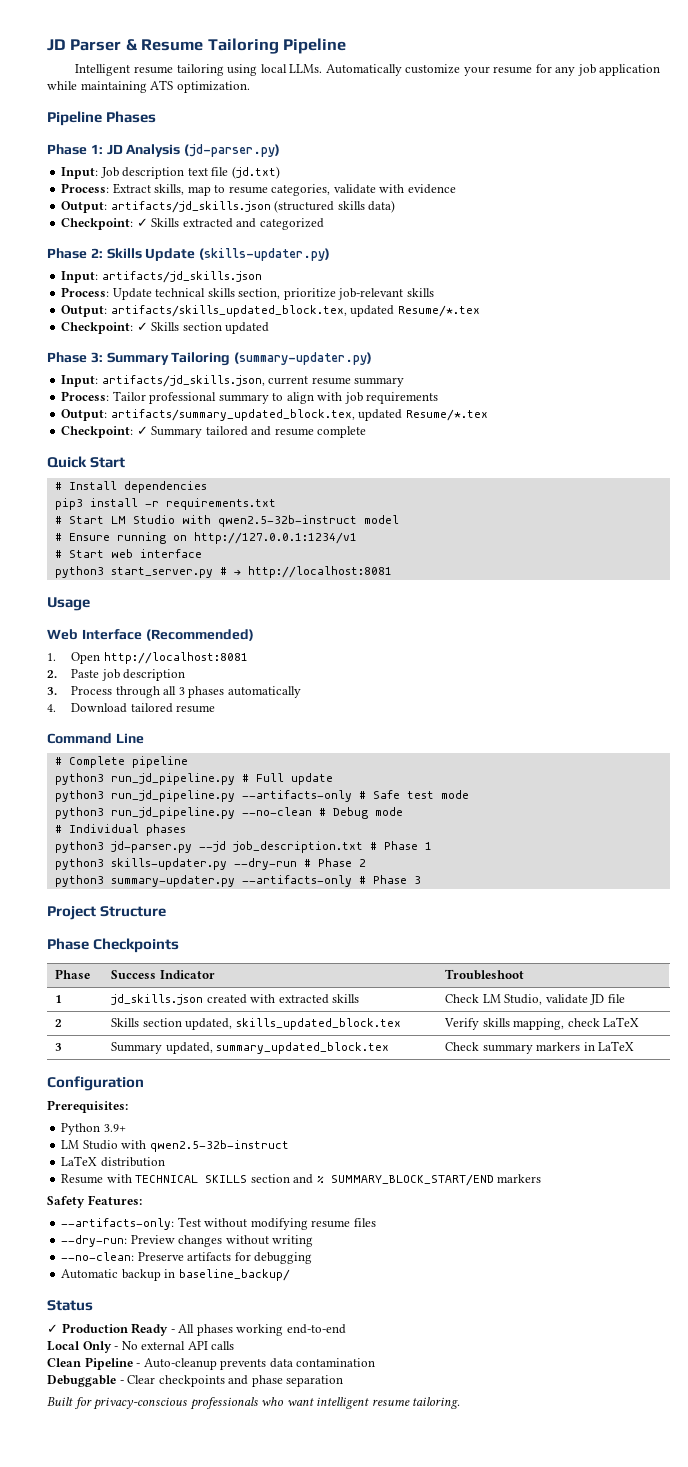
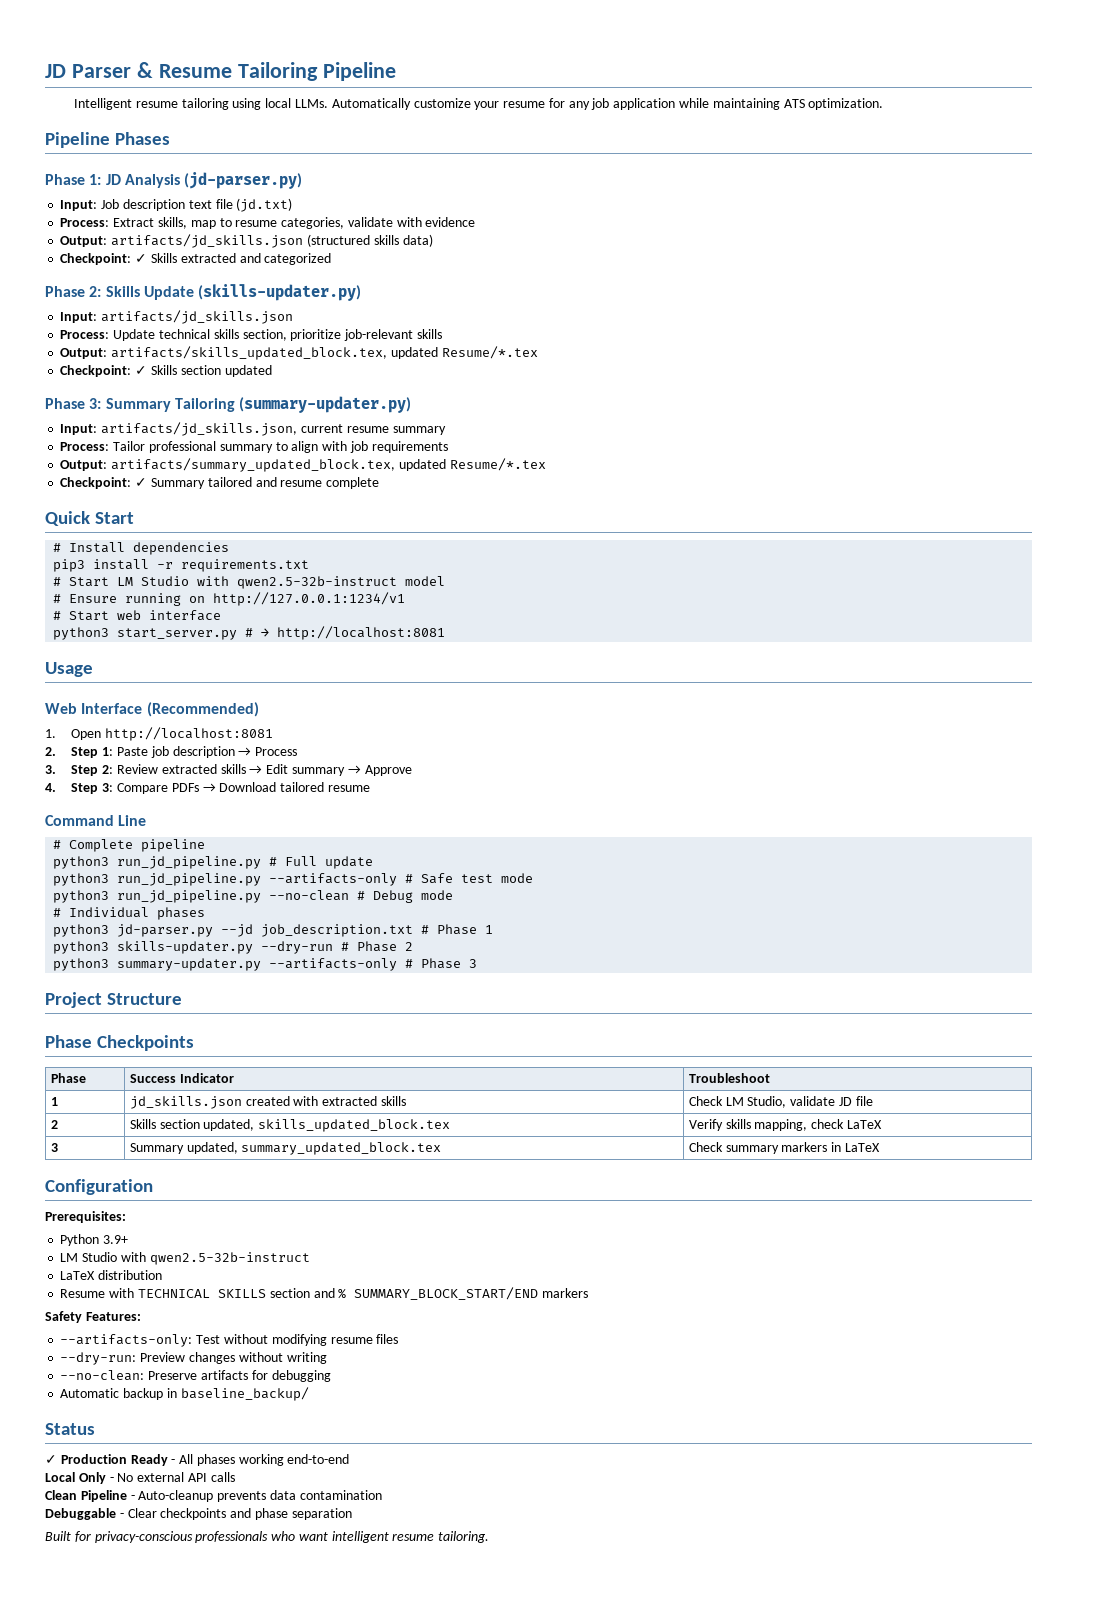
(57, 674) none -> [71,747,114,758] Step 1:
(186, 675) none -> [238,747,298,756] → Process
[71,686,301,698] [47,704,56,712] Process through all 3 phases automatically // 4. -> [71,764,412,776] [45,783,216,794] Step 2: Review extracted skills → Edit summary → Approve // 4. Step 3: Compare PDFs →

